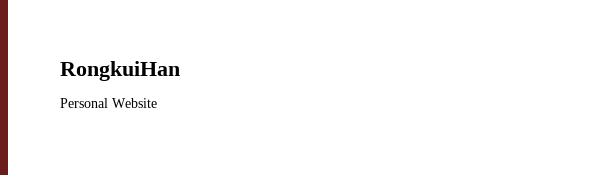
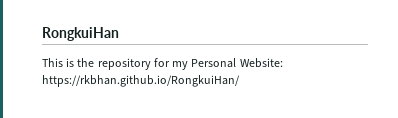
[60,98,157,108] Personal Website -> [42,58,283,70] [42,75,240,87] This is the repository for my Personal Website: https://rkbhan.github.io/RongkuiHan/

